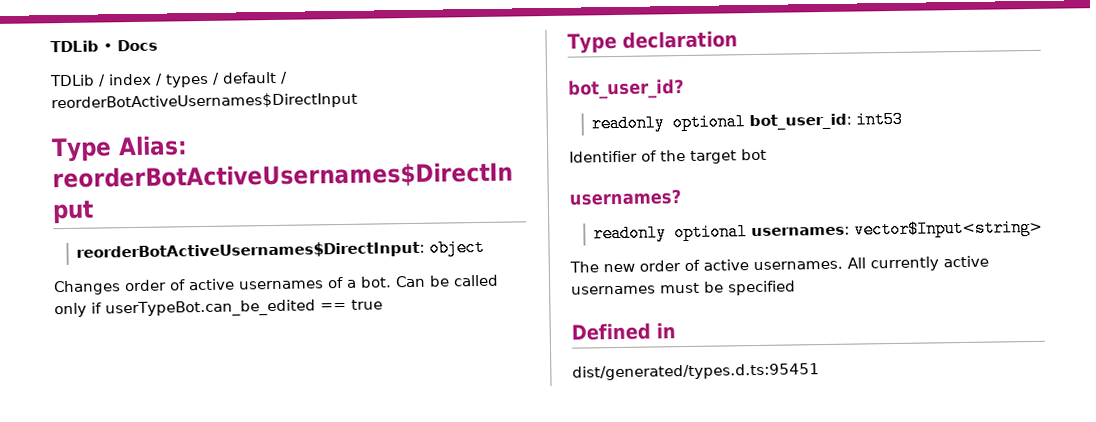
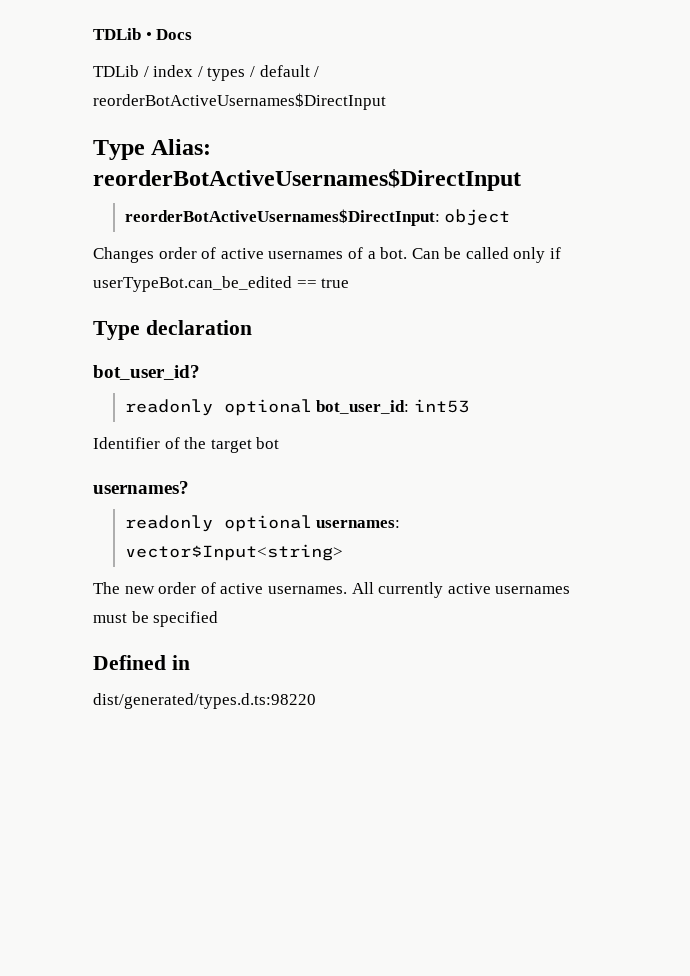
[572,363,820,381] dist/generated/types.d.ts:95451 -> [93,693,316,709] dist/generated/types.d.ts:98220

